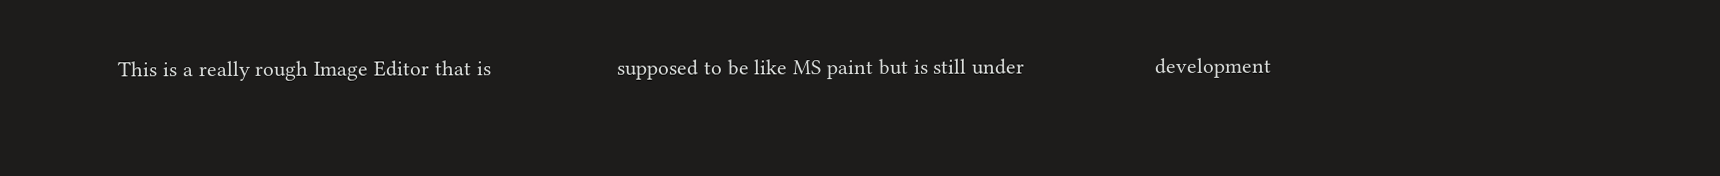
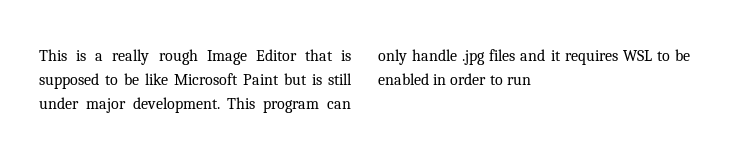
[792,59,874,80] MS paint -> [174,73,279,85] Microsoft Paint
[1154,57,1271,79] development -> [85,97,352,113] [378,49,690,65] [378,73,531,85] major development. This program can only handle .jpg files and it requires WSL to be enabled in order to run

